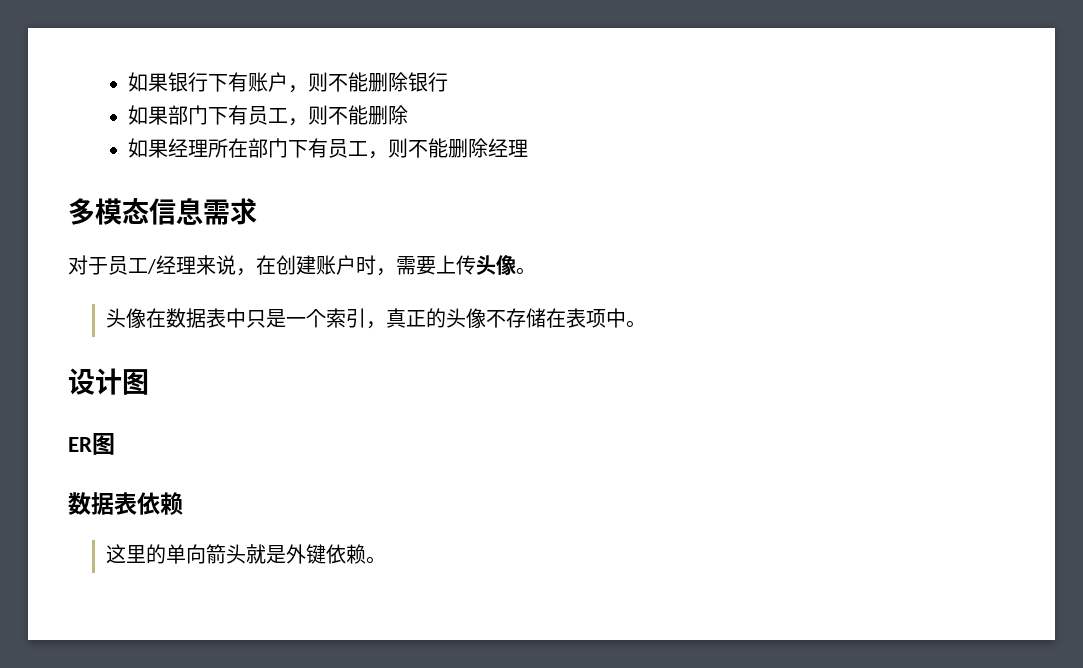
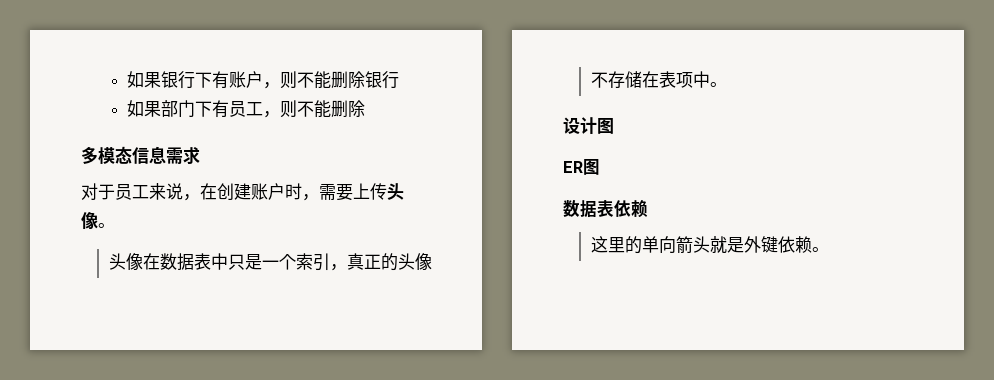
[127,138,528,159] // 如果经理所在部门下有员工，则不能删除经理 -> (366, 108) none
[147,255,196,274] /经理 -> (149, 192) none

